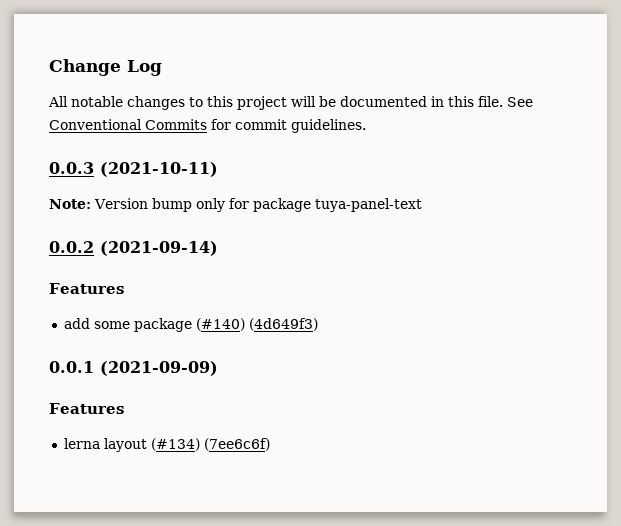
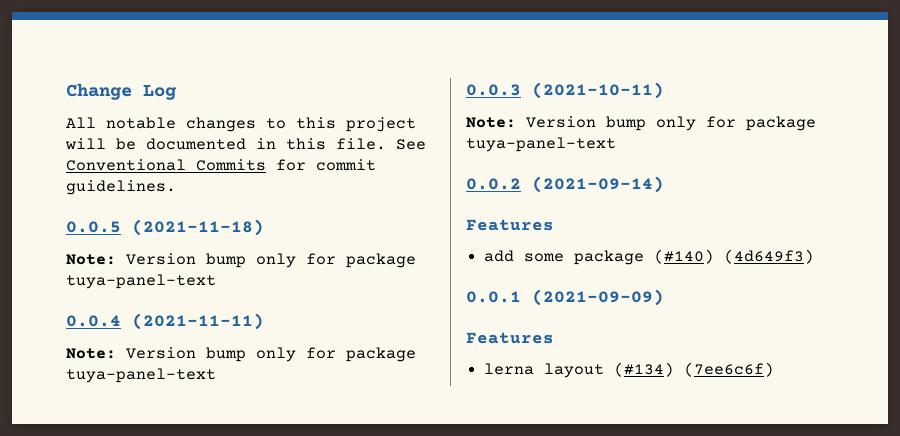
(366, 126) none -> [66,219,264,236] [66,253,416,268] [66,274,216,289] [66,313,264,330] [66,347,416,362] [66,368,216,383] // 0.0.5 (2021-11-18) // Note: Version bump only for package tuya-panel-text // 0.0.4 (2021-11-11) // Note: Version bump only for package tuya-panel-text

